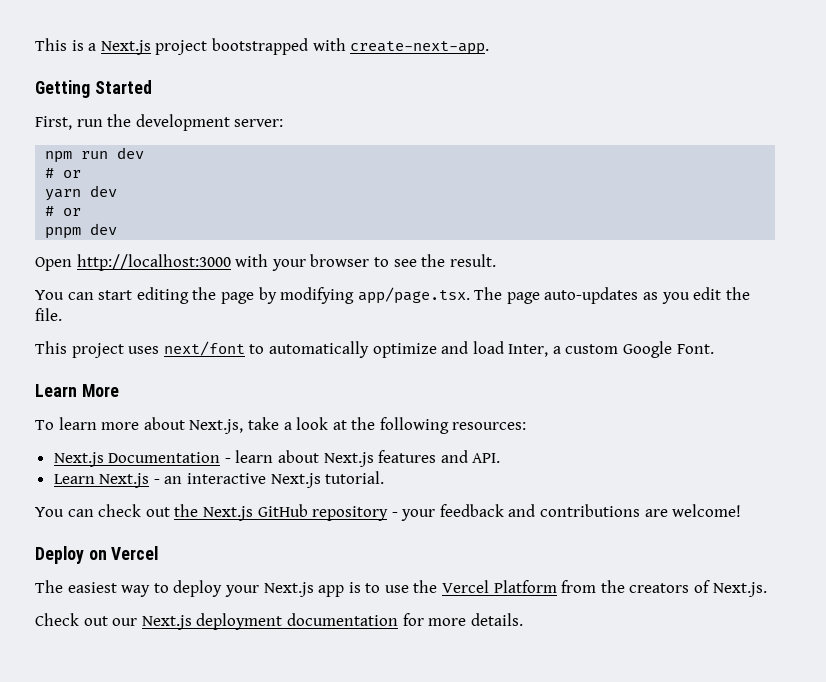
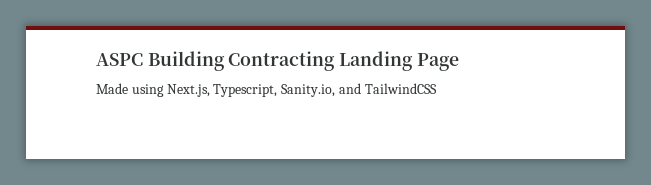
[35,38,490,55] [35,80,152,98] [35,114,284,131] [45,147,145,163] [45,168,82,178] [45,185,118,201] [45,206,82,216] [45,223,118,239] [35,254,496,271] [35,287,750,304] [35,308,62,321] [35,341,714,358] [35,384,119,397] [35,417,527,434] [53,450,501,467] [53,471,385,488] [35,504,742,521] [35,546,159,564] [35,580,767,597] [35,613,523,630] This is a Next.js project bootstrapped with create-next-app. // Getting Started // First, run the development server: // npm run dev // # or // yarn dev // # or // pnpm dev // Open http://localhost:3000 with your browser to see the result. // You can start editing the page by modifying app/page.tsx. The page auto-updates as you edit the file. // This project uses next/font to automatically optimize and load Inter, a custom Google Font. // Learn More // To learn more about Next.js, take a look at the following resources: // Next.js Documentation - learn about Next.js features and API. // Learn Next.js - an interactive Next.js tutorial. // You can check out the Next.js GitHub repository - your feedback and contributions are welcome! // Deploy on Vercel // The easiest way to deploy your Next.js app is to use the Vercel Platform from the creators of Next.js. // Check out our Next.js deployment documentation for more details. -> [96,51,459,71] [96,83,437,97] ASPC Building Contracting Landing Page // Made using Next.js, Typescript, Sanity.io, and TailwindCSS

